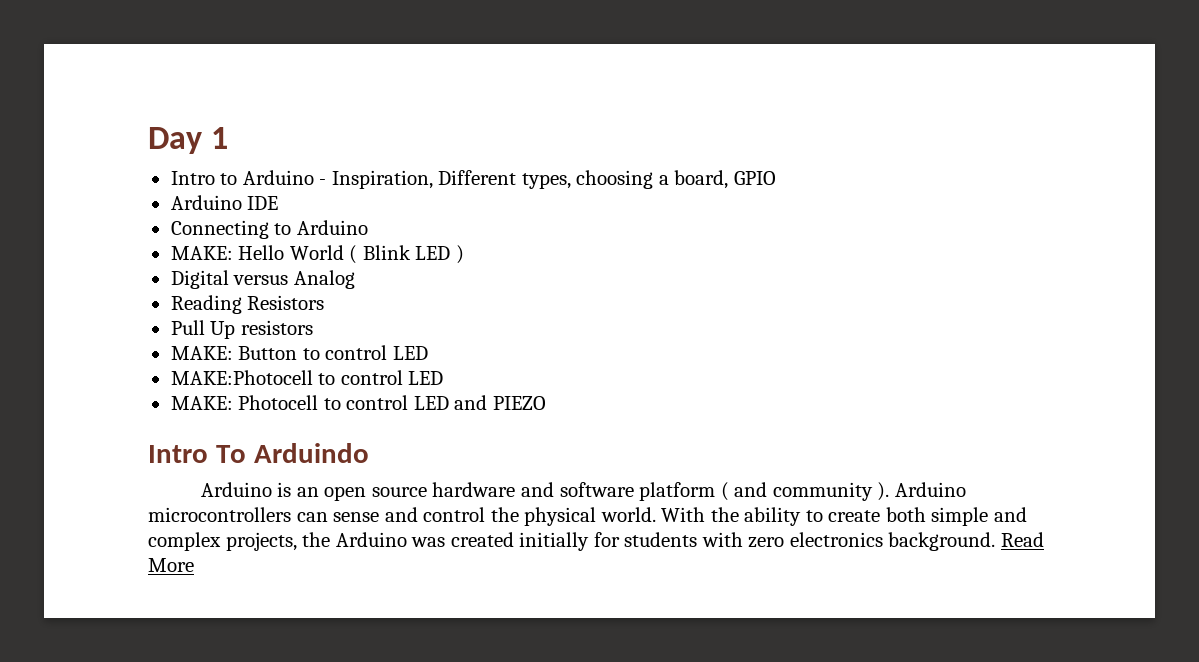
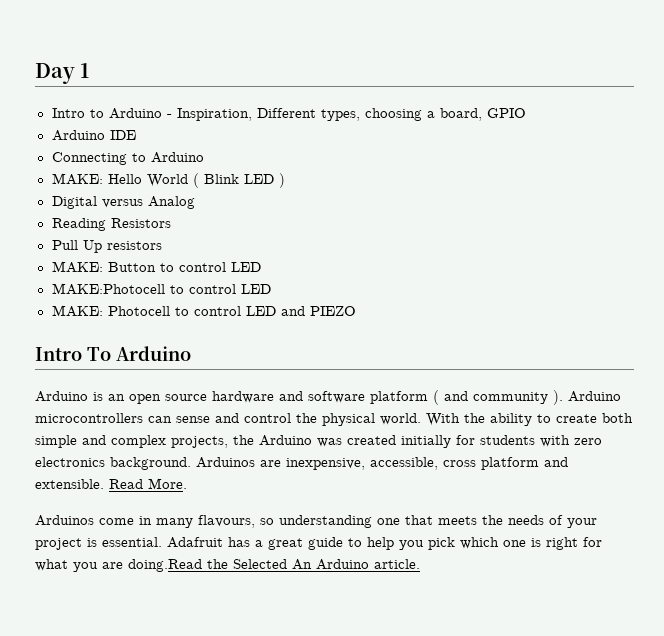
[253,443,369,463] Arduindo -> [116,346,191,361] Arduino
[1000,532,1044,547] [148,558,194,572] Read More -> [196,457,568,470] [35,478,187,489] [35,515,597,528] [35,537,602,550] [35,559,420,572] Arduinos are inexpensive, accessible, cross platform and extensible. Read More. // Arduinos come in many flavours, so understanding one that meets the needs of your project is essential. Adafruit has a great guide to help you pick which one is right for what you are doing.Read the Selected An Arduino article.

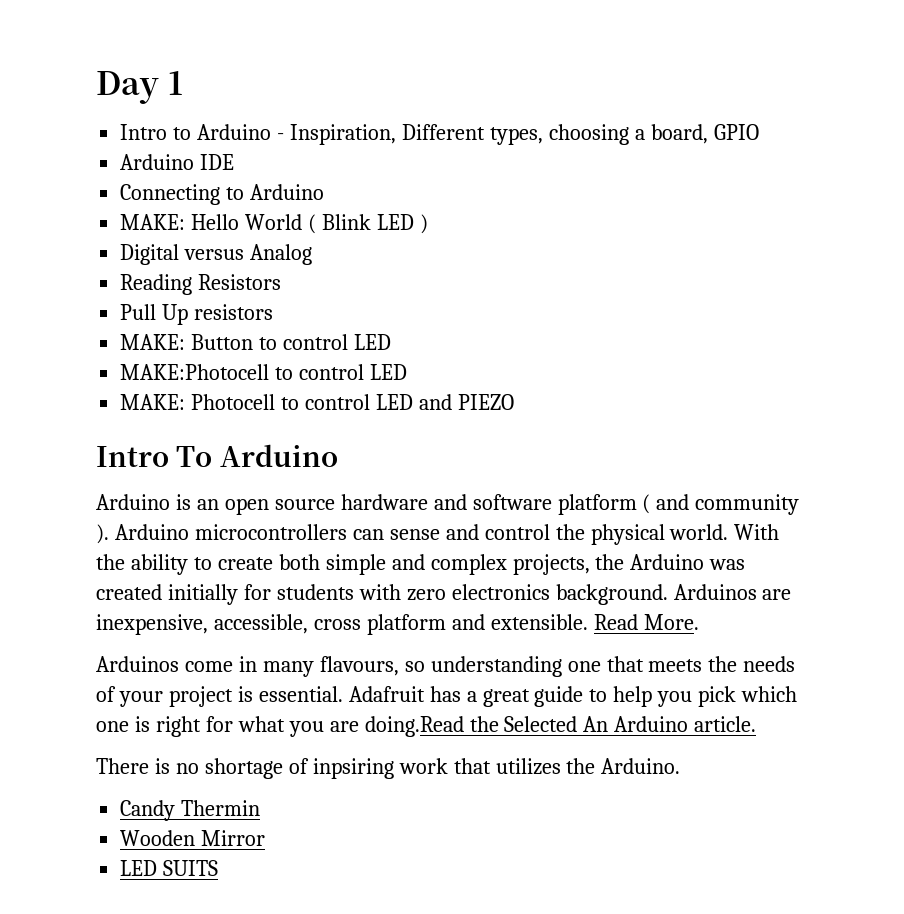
(420, 564) none -> [96,758,681,779] [120,800,261,821] [120,830,266,846] [120,860,219,876] // There is no shortage of inpsiring work that utilizes the Arduino. // Candy Thermin // Wooden Mirror // LED SUITS

